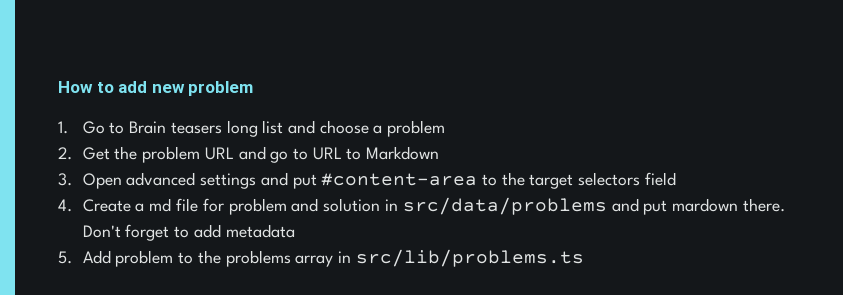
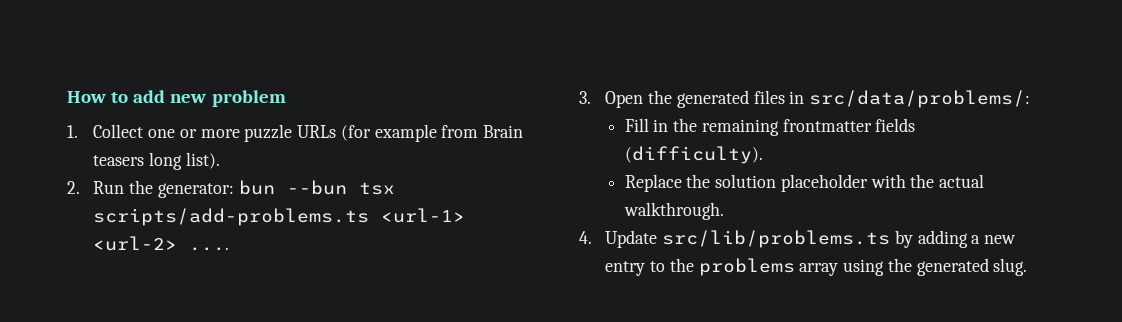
[82,120,446,137] [58,146,440,163] [58,172,676,189] [58,197,785,215] [82,224,295,241] [58,249,584,267] Go to Brain teasers long list and choose a problem // 2. Get the problem URL and go to URL to Markdown // 3. Open advanced settings and put #content-area to the target selectors field // 4. Create a md file for problem and solution in src/data/problems and put mardown there. Don't forget to add metadata // 5. Add problem to the problems array in src/lib/problems.ts -> [93,124,524,142] [93,152,220,170] [67,180,395,198] [93,208,466,226] [93,236,230,251] [579,90,1031,108] [624,118,916,136] [624,146,763,164] [624,174,985,192] [623,202,724,220] [579,230,1017,248] [605,258,1028,276] Collect one or more puzzle URLs (for example from Brain teasers long list). // 2. Run the generator: bun --bun tsx scripts/add-problems.ts <url-1> <url-2> .... // 3. Open the generated files in src/data/problems/: // Fill in the remaining frontmatter fields (difficulty). // Replace the solution placeholder with the actual walkthrough. // 4. Update src/lib/problems.ts by adding a new entry to the problems array using the generated slug.

